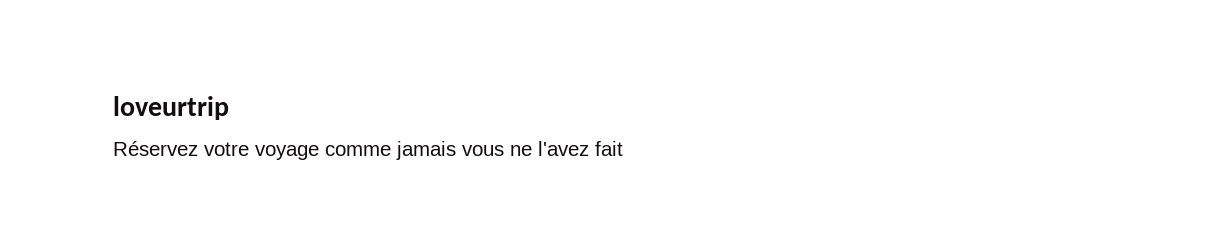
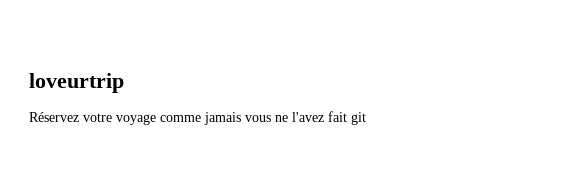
(623, 148) none -> [351,112,366,125] git

